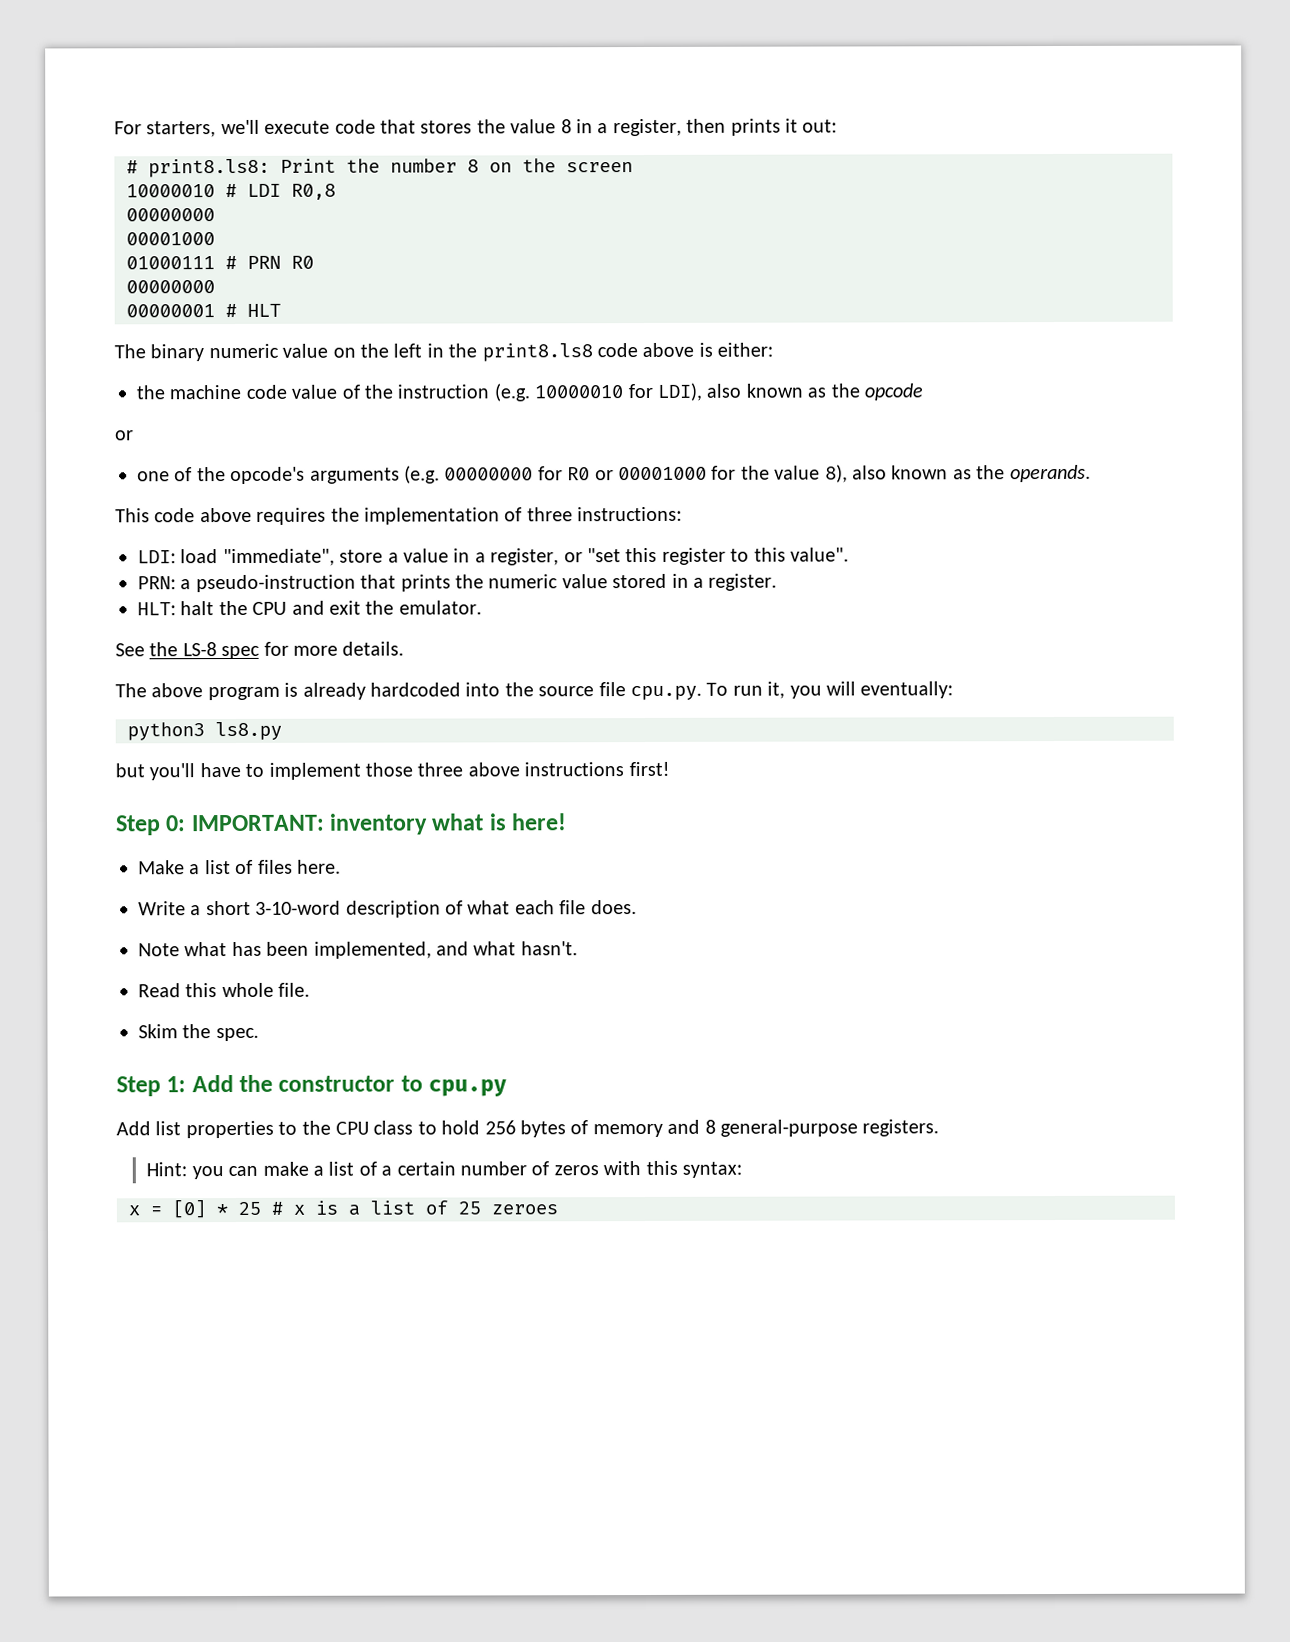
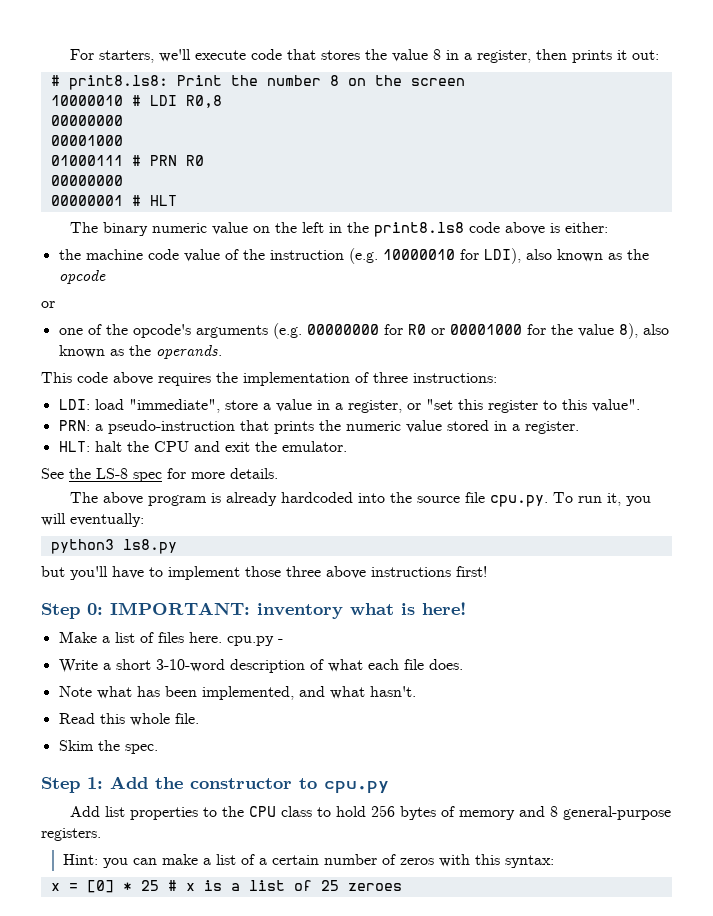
(341, 866) none -> [226,636,283,646] cpu.py -

